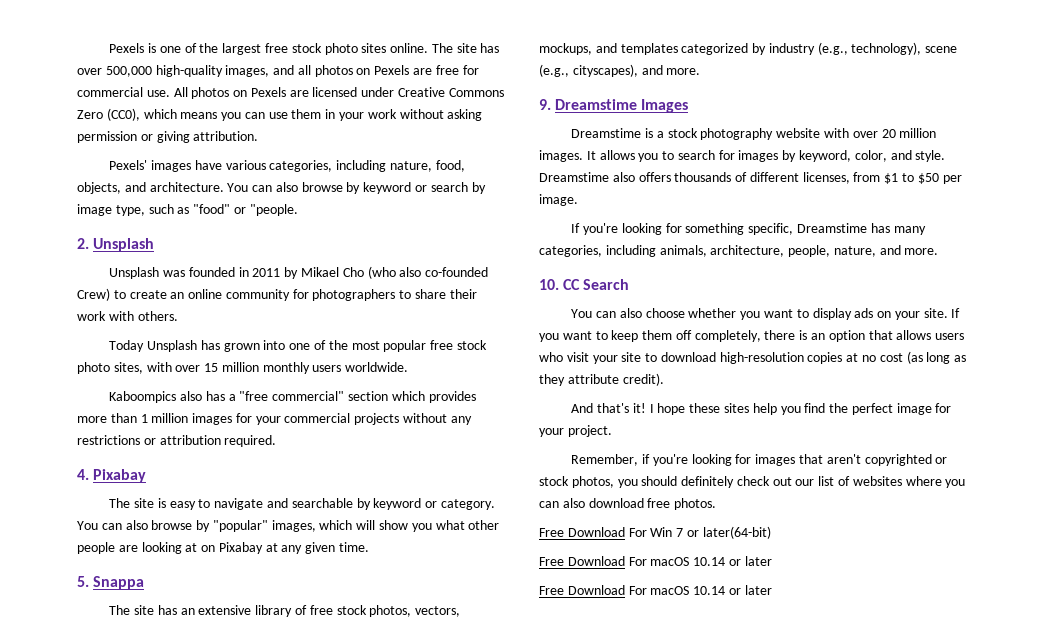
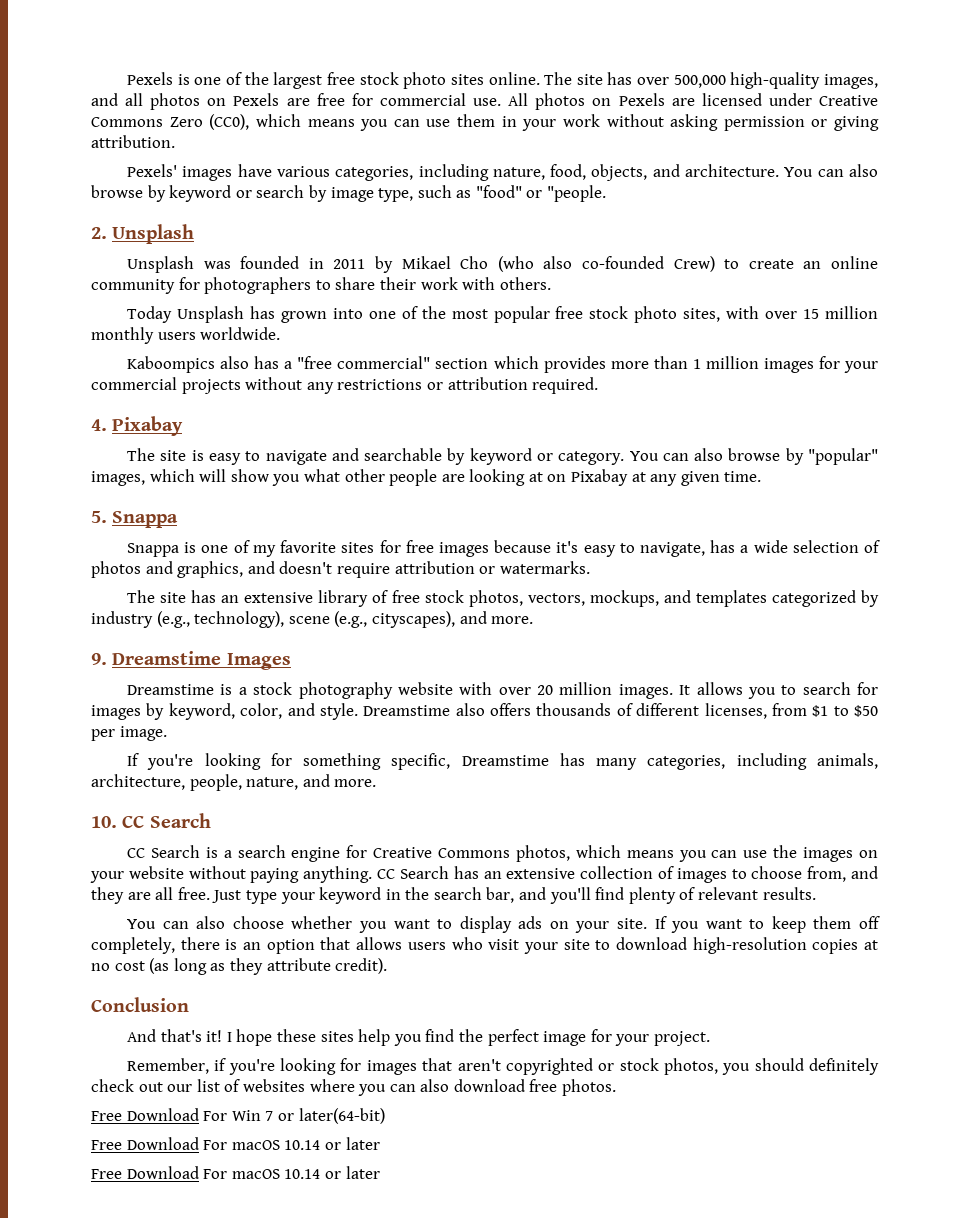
(145, 583) none -> [127,540,880,557] [91,561,590,578] // Snappa is one of my favorite sites for free images because it's easy to navigate, has a wide selection of photos and graphics, and doesn't require attribution or watermarks.
(630, 284) none -> [127,845,879,862] [90,866,878,883] [91,887,816,904] // CC Search is a search engine for Creative Commons photos, which means you can use the images on your website without paying anything. CC Search has an extensive collection of images to choose from, and they are all free. Just type your keyword in the search bar, and you'll find plenty of relevant results.
(664, 379) none -> [91,997,189,1012] // Conclusion

